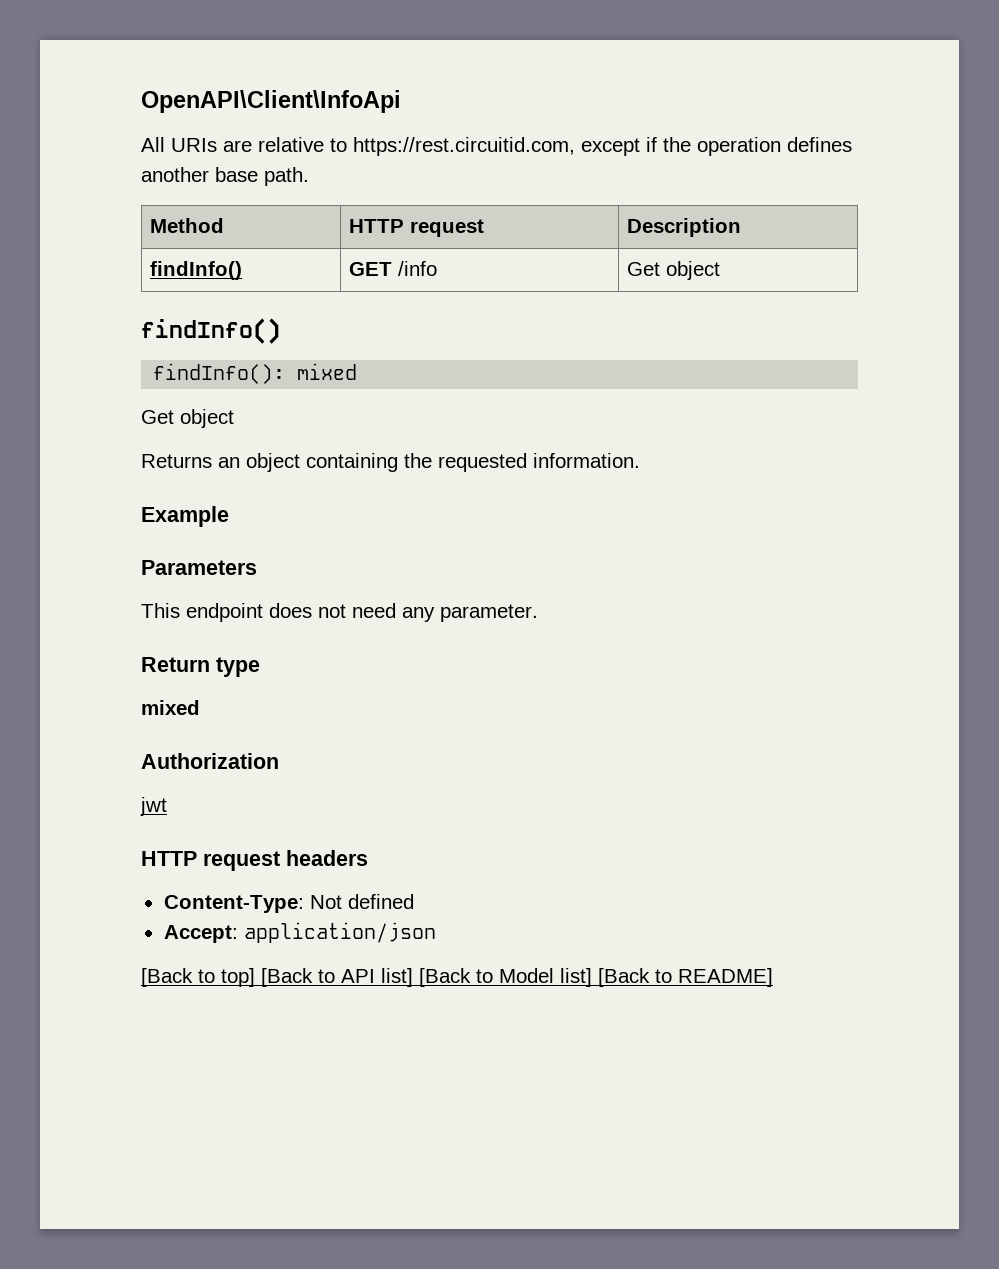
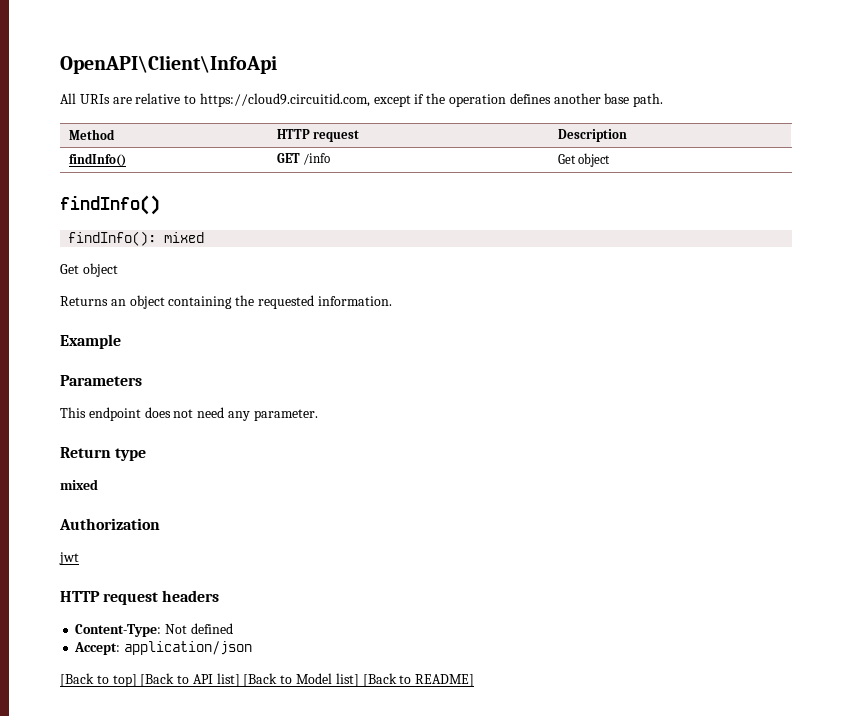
[353,137,575,156] https://rest.circuitid.com, -> [199,93,370,107] https://cloud9.circuitid.com,

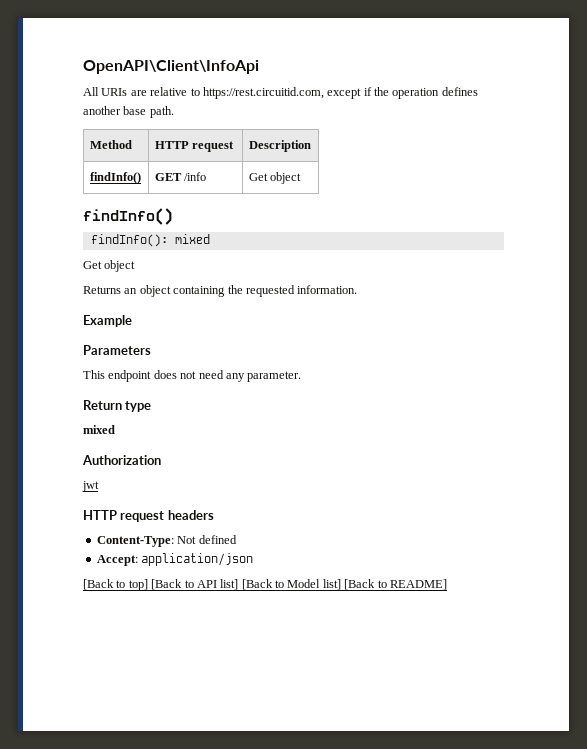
[199,93,370,107] https://cloud9.circuitid.com, -> [202,87,324,99] https://rest.circuitid.com,

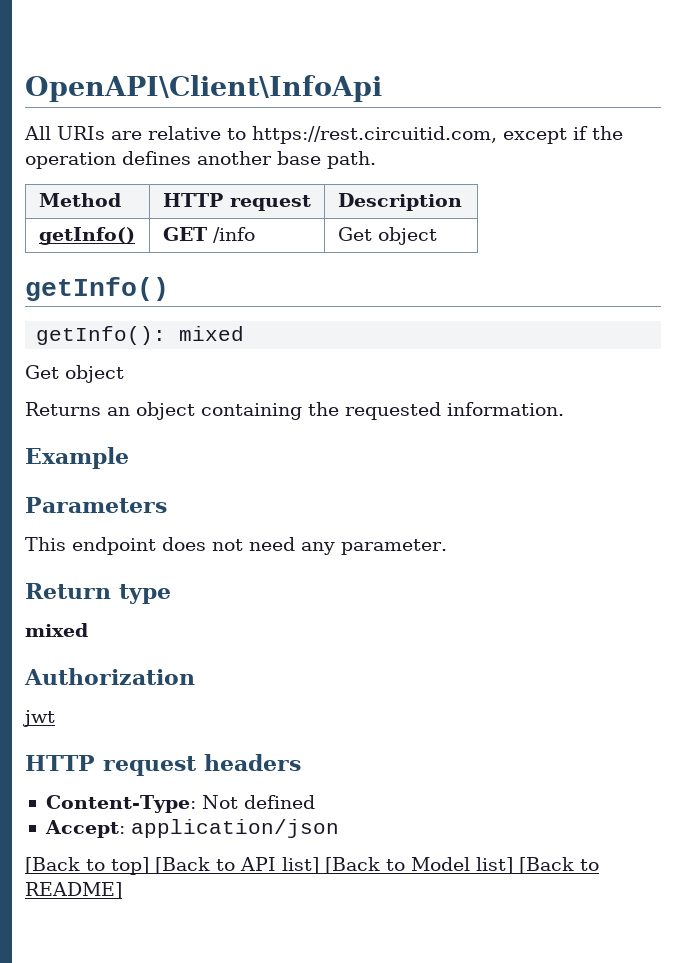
[89,172,141,184] findInfo() -> [38,227,135,245] getInfo()
[83,208,173,225] [90,234,168,247] findInfo() // findInfo(): -> [25,277,169,301] [36,326,167,345] getInfo() // getInfo():

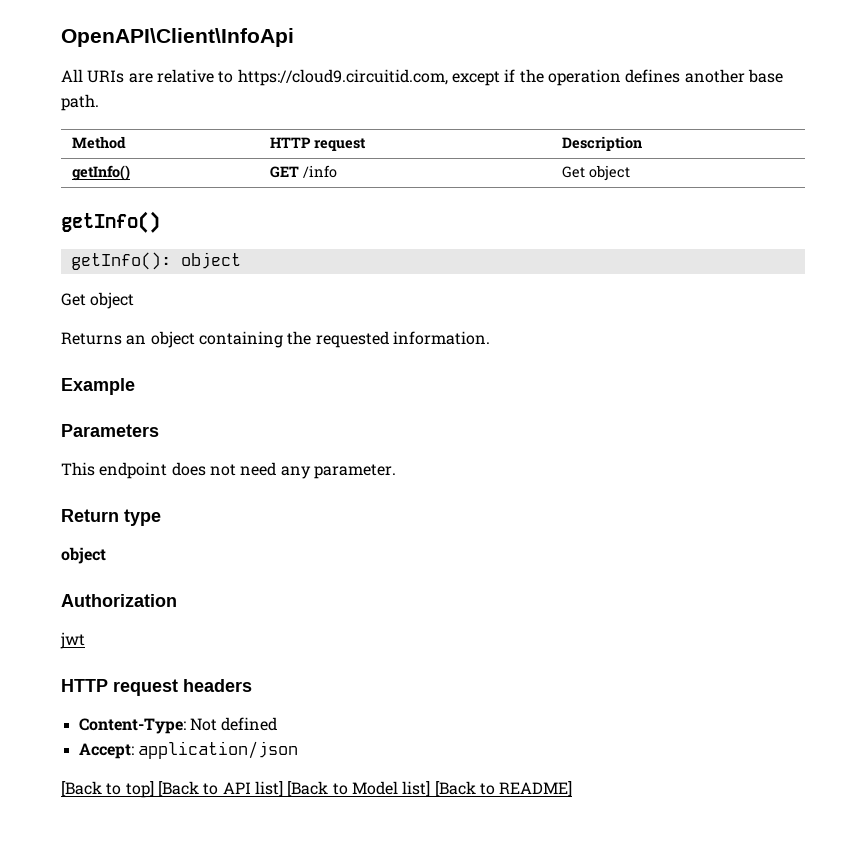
[252,126,497,144] https://rest.circuitid.com, -> [237,69,448,86] https://cloud9.circuitid.com,
[179,326,245,341] mixed -> [180,252,241,269] object
[25,623,88,637] mixed -> [61,547,106,564] object

